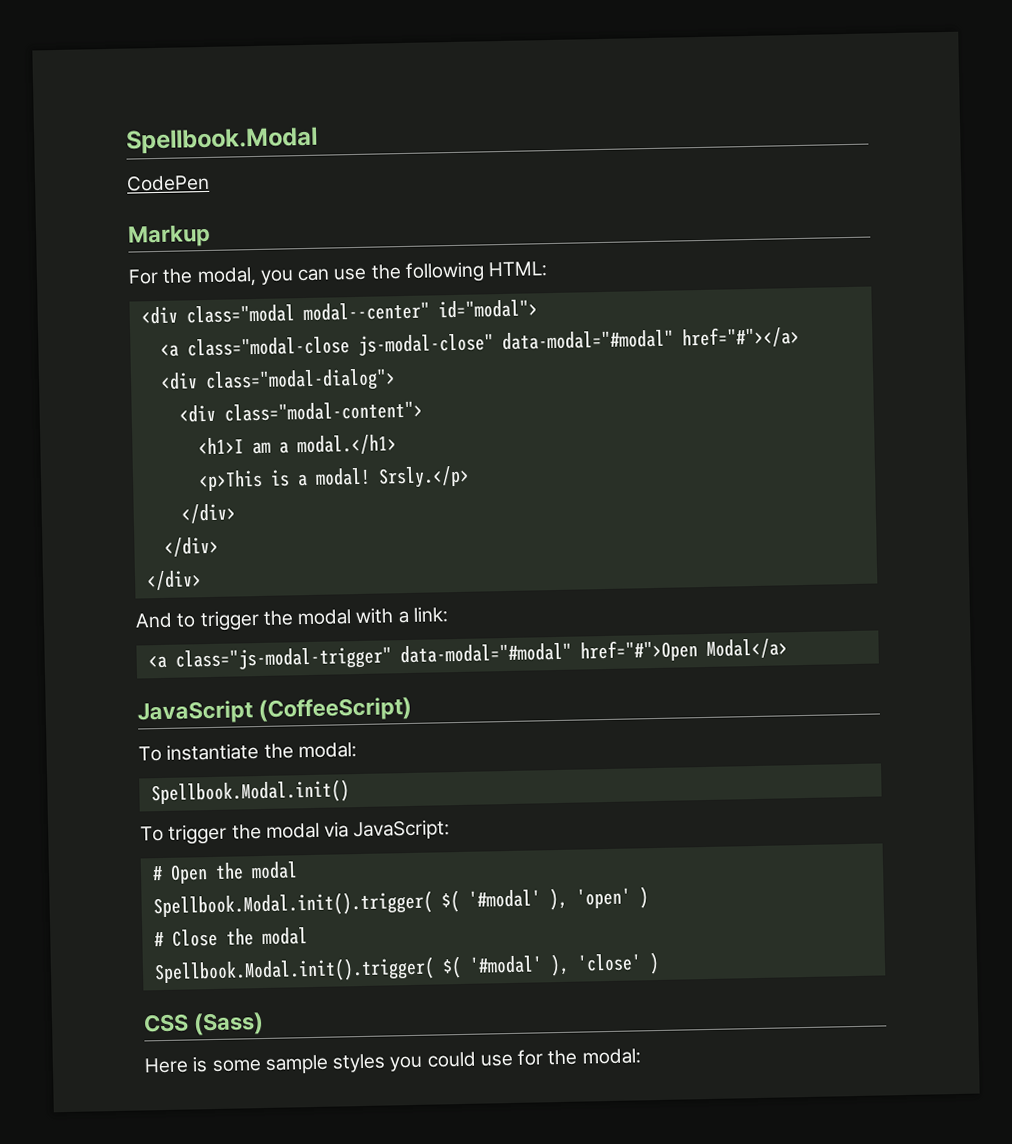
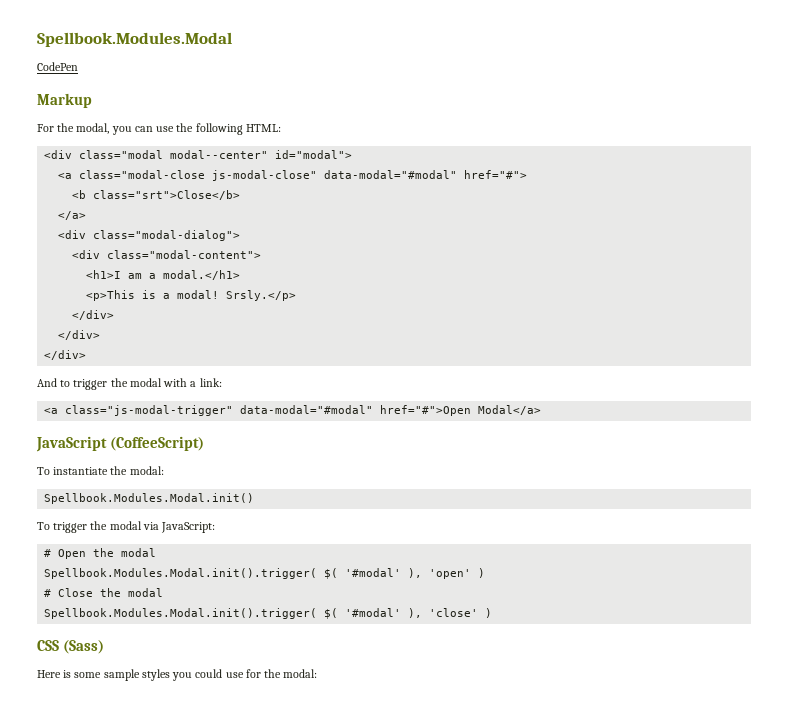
[125,126,318,154] Spellbook.Modal -> [37,32,232,47] Spellbook.Modules.Modal
[681,326,800,349] href="#"></a> -> [464,170,528,179] [72,190,241,200] [58,211,87,220] href="#"> // <b class="srt">Close</b> // </a>
[150,779,350,806] Spellbook.Modal.init() -> [44,493,255,504] Spellbook.Modules.Modal.init()
[152,890,433,919] Spellbook.Modal.init().trigger( -> [44,568,318,579] Spellbook.Modules.Modal.init().trigger(
[153,956,435,985] Spellbook.Modal.init().trigger( -> [44,608,318,619] Spellbook.Modules.Modal.init().trigger(

